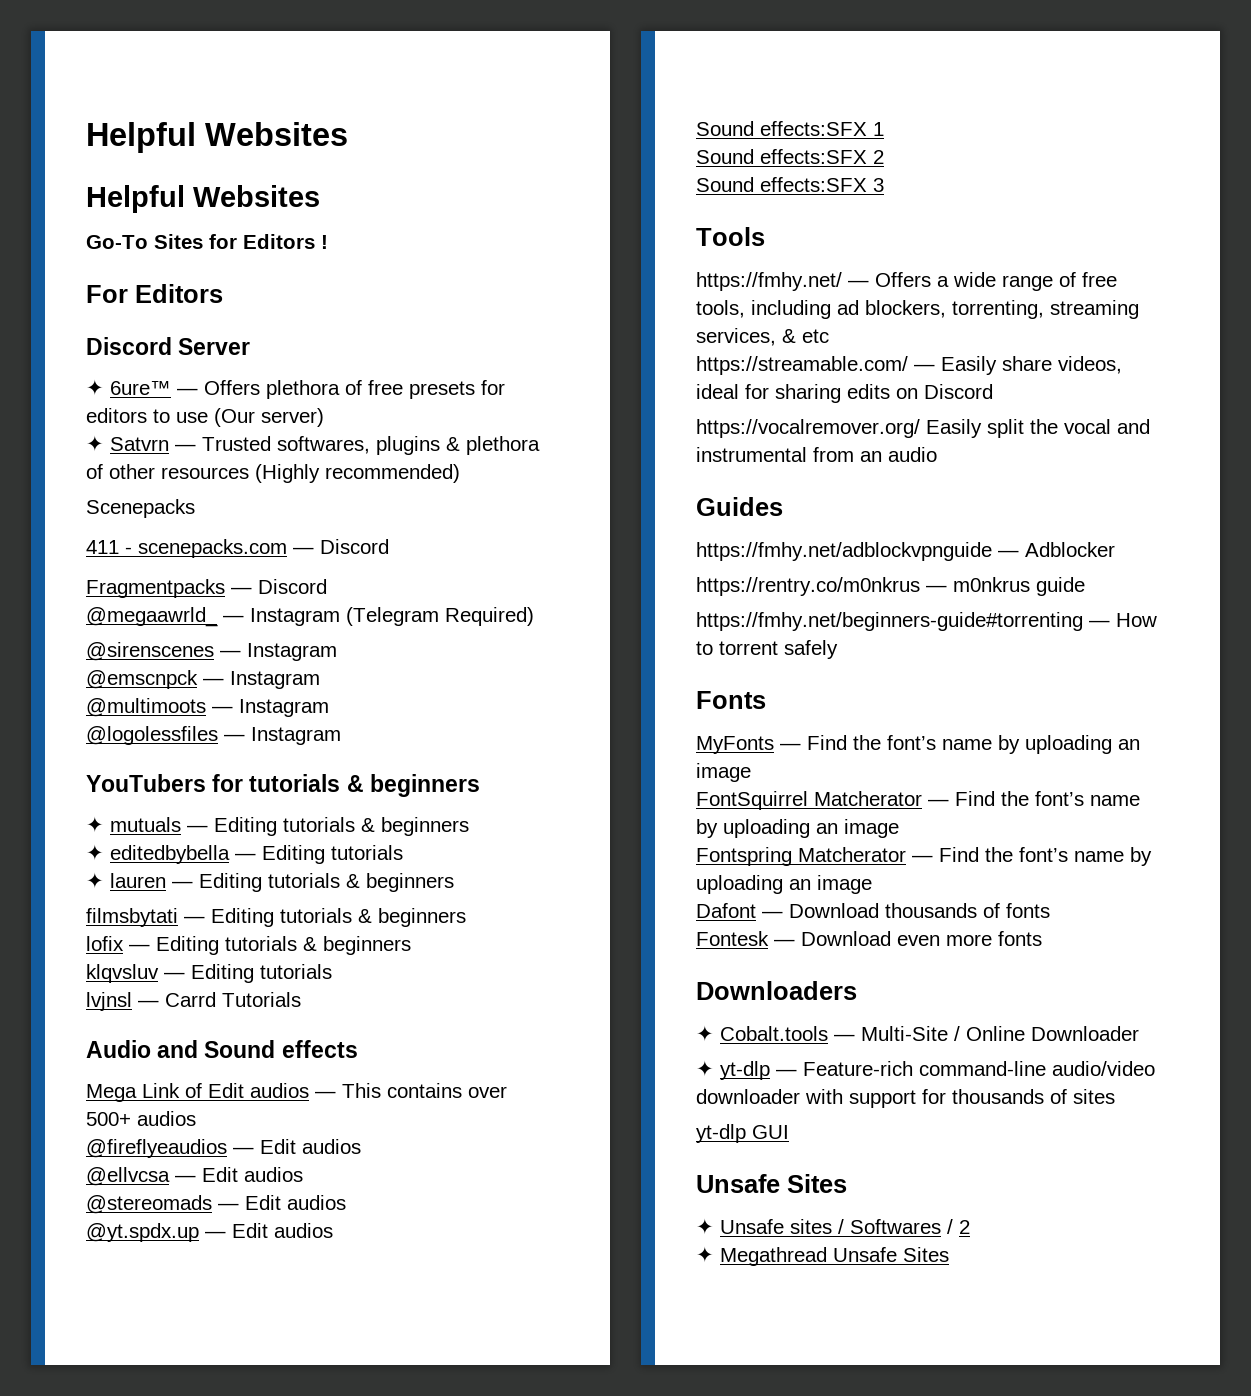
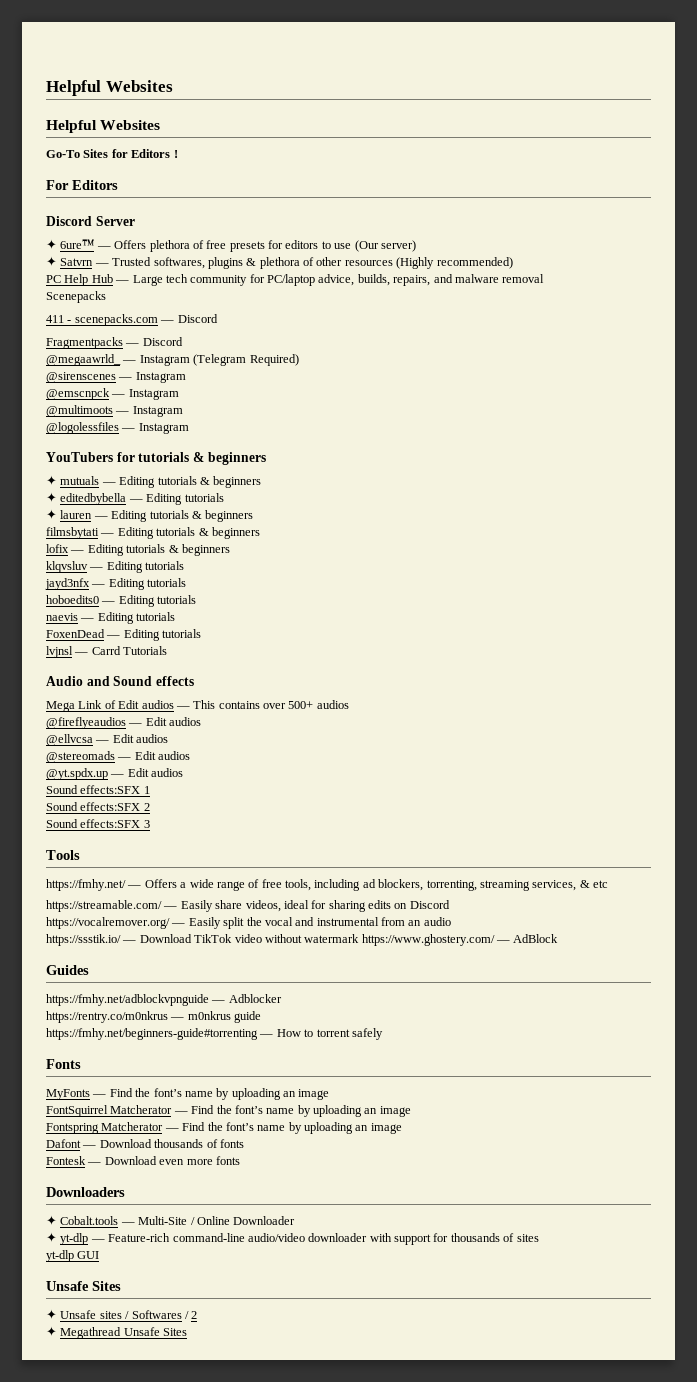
(460, 473) none -> [46,274,545,286] // PC Help Hub — Large tech community for PC/laptop advice, builds, repairs, and malware removal
(332, 971) none -> [45,578,187,590] [46,595,197,607] [46,612,176,624] [46,629,202,641] // jayd3nfx — Editing tutorials // hoboedits0 — Editing tutorials // naevis — Editing tutorials // FoxenDead — Editing tutorials
(920, 428) none -> [171,923,186,926] —
(937, 454) none -> [46,934,559,946] // https://ssstik.io/ — Download TikTok video without watermark https://www.ghostery.com/ — AdBlock

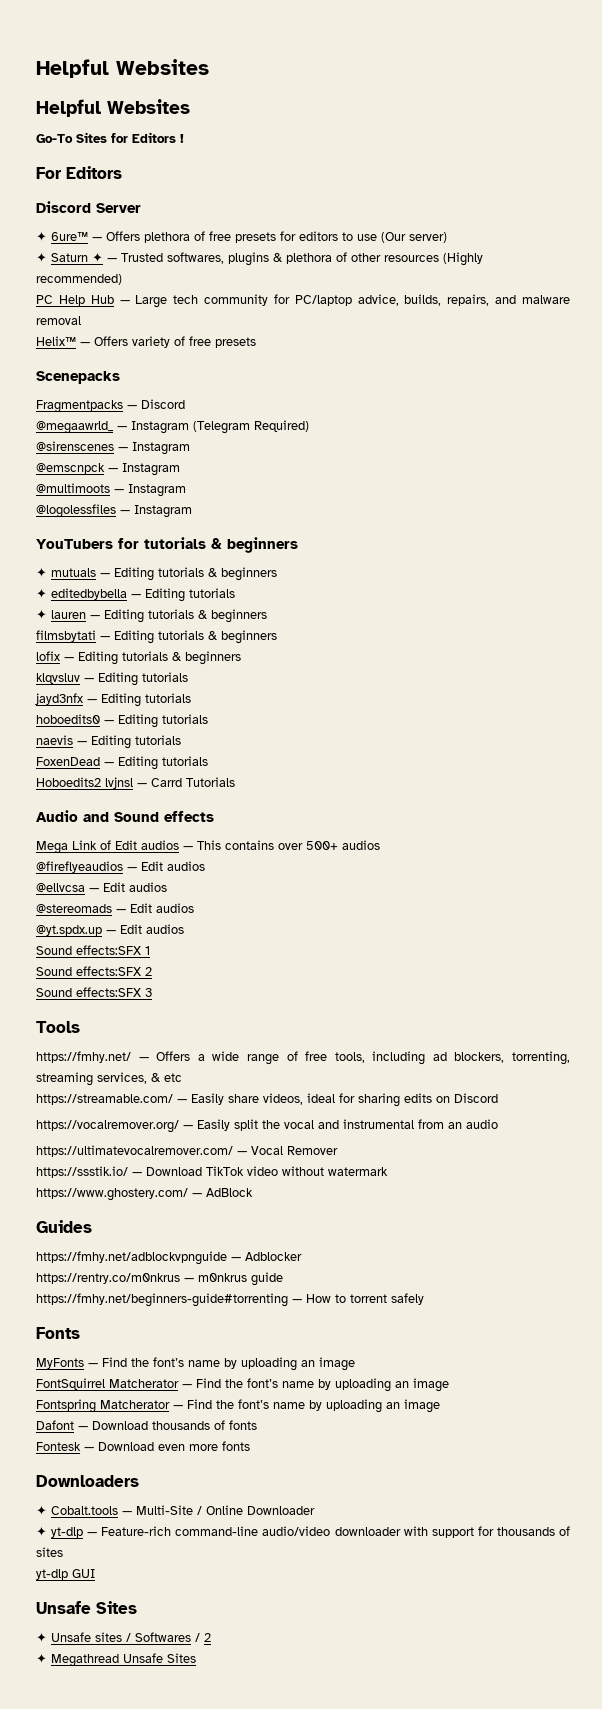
[60,258,94,266] Satvrn -> [51,252,103,263] Saturn ✦
[46,291,106,303] [46,314,218,326] Scenepacks // 411 - scenepacks.com — Discord -> [36,336,256,348] [36,371,120,384] Helix™ — Offers variety of free presets // Scenepacks
(202, 633) none -> [36,777,101,787] Hoboedits2
(451, 921) none -> [36,1145,338,1157] // https://ultimatevocalremover.com/ — Vocal Remover
(360, 938) none -> (388, 1171) //

